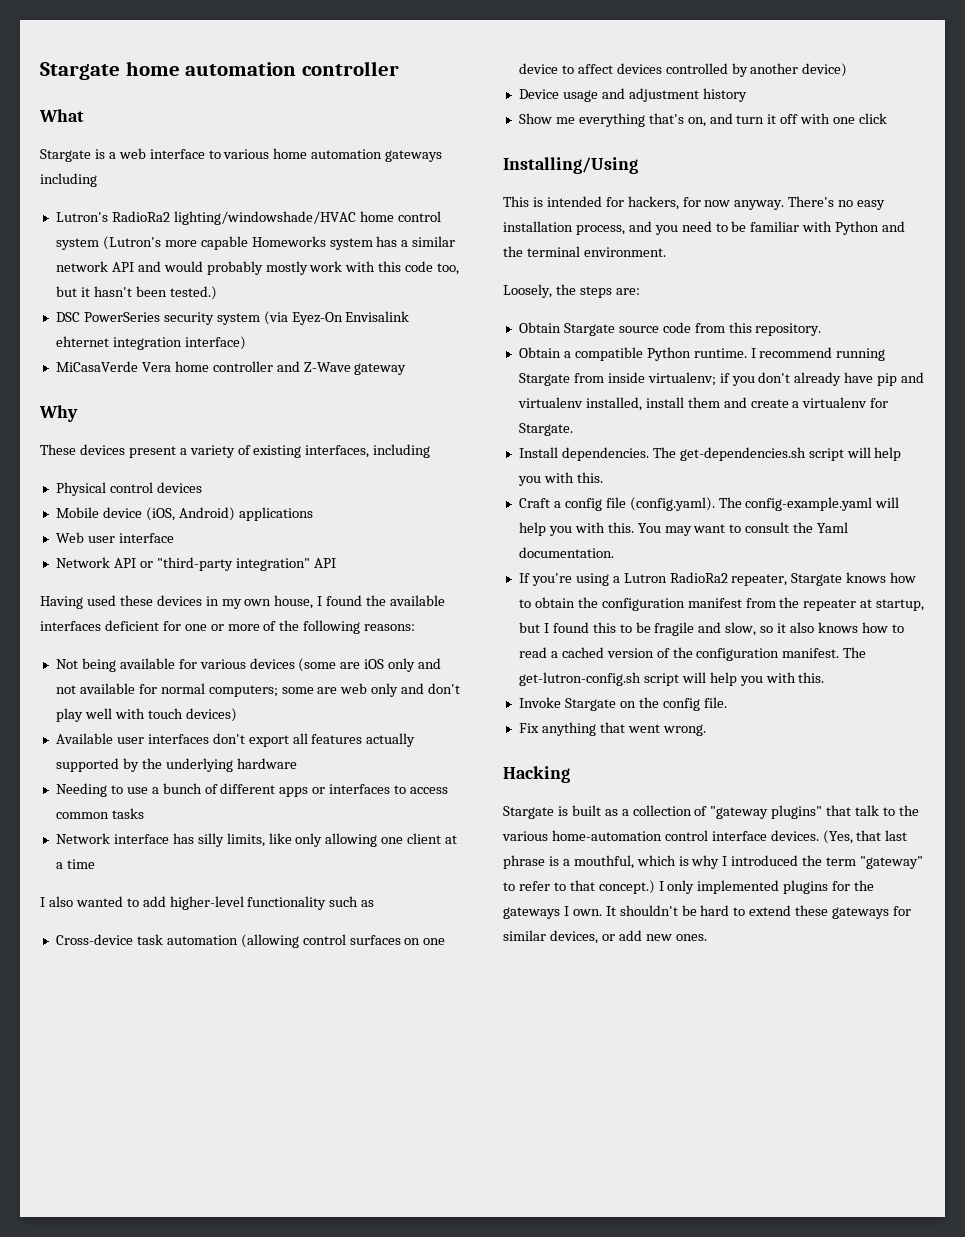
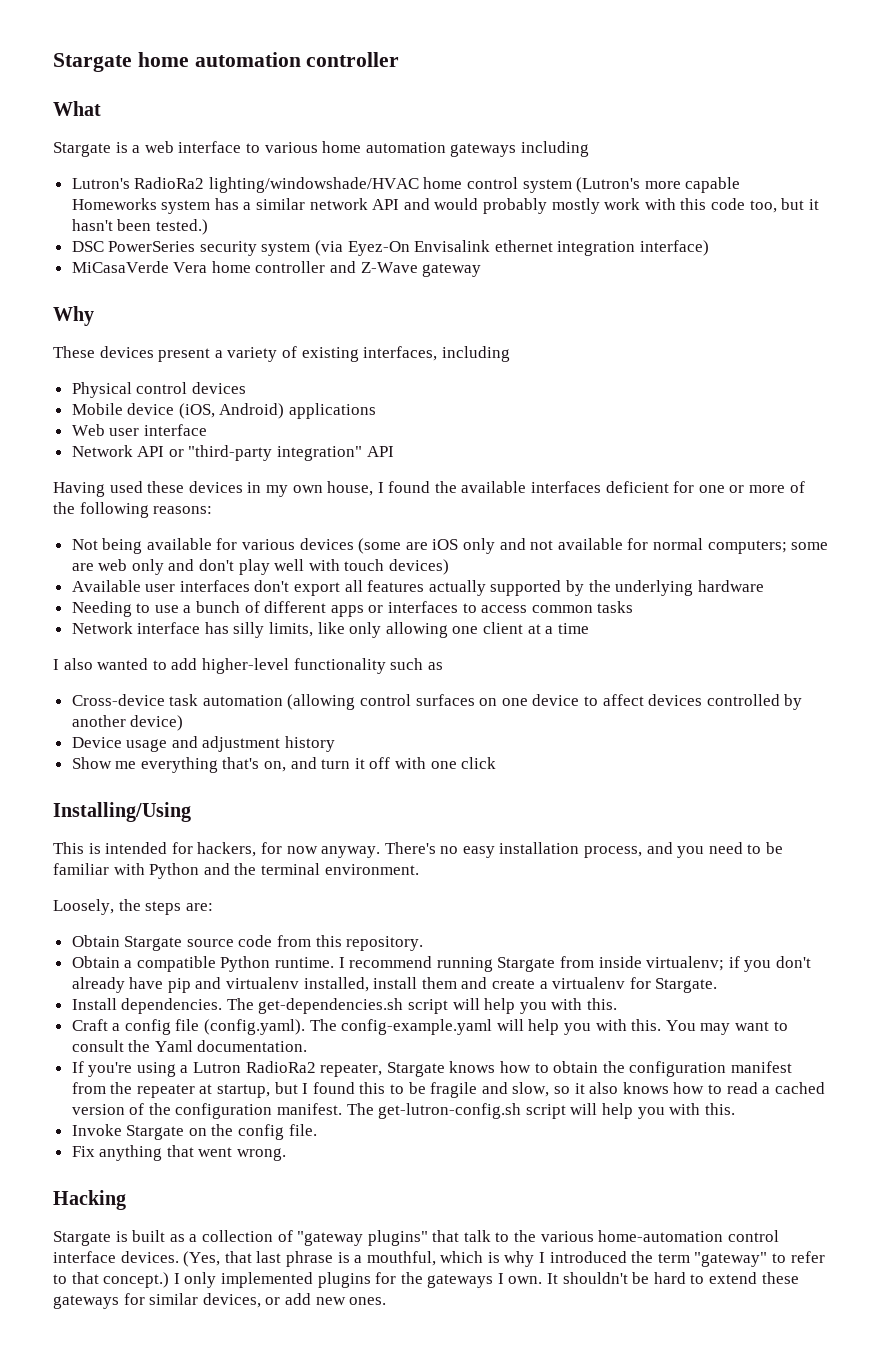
[55,336,109,347] ehternet -> [494,240,553,252] ethernet

